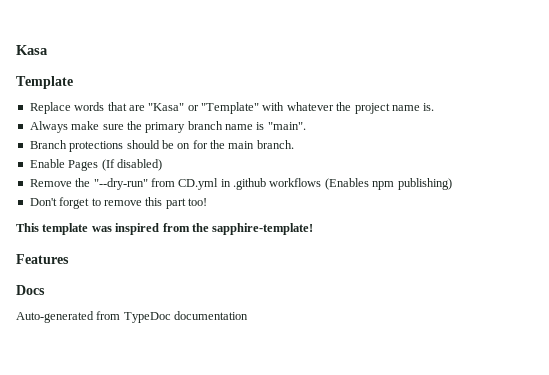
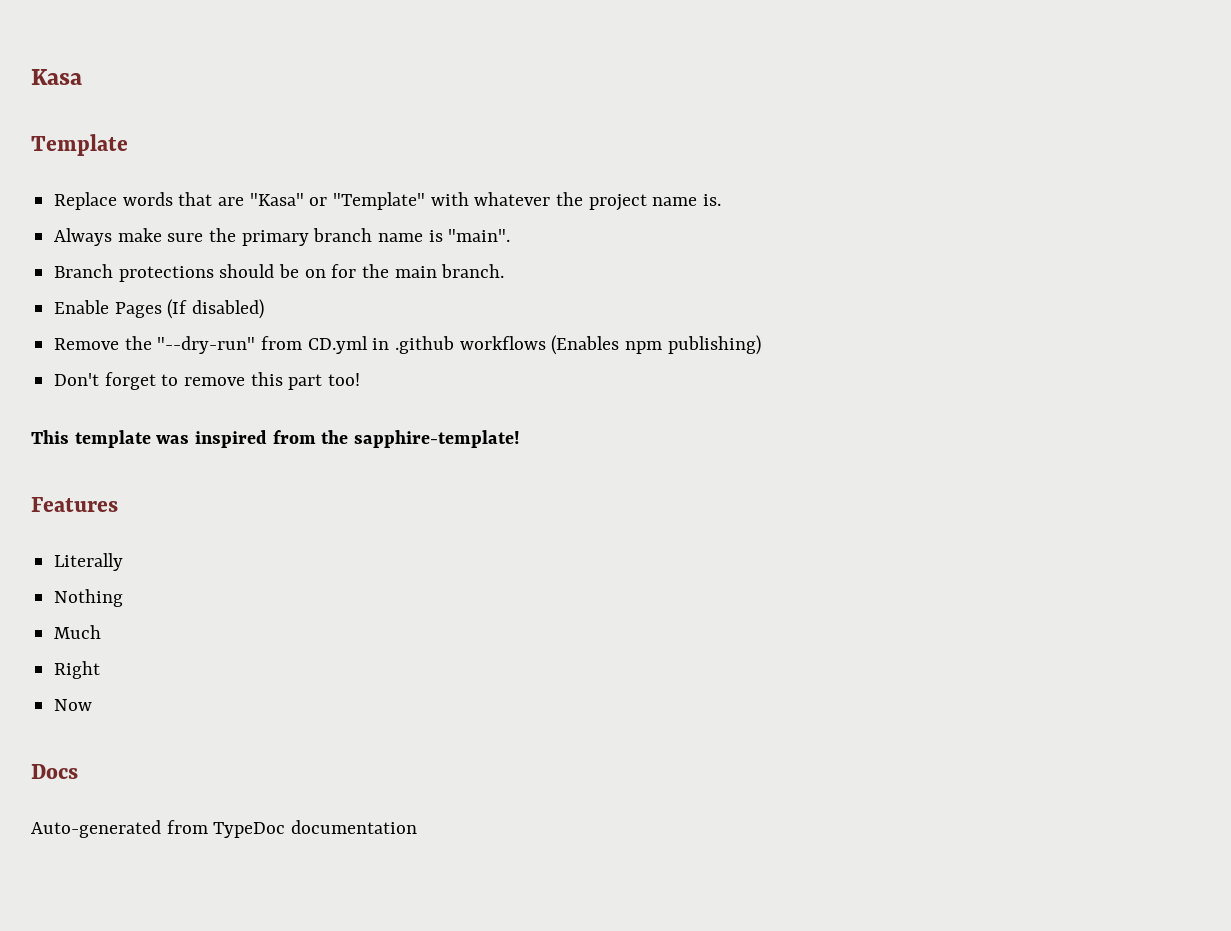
(69, 259) none -> [54,553,124,571] [54,589,124,607] [54,625,102,639] [54,661,101,679] [54,699,93,711] // Literally // Nothing // Much // Right // Now

